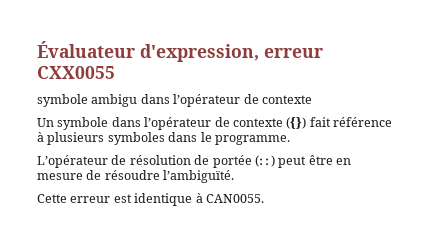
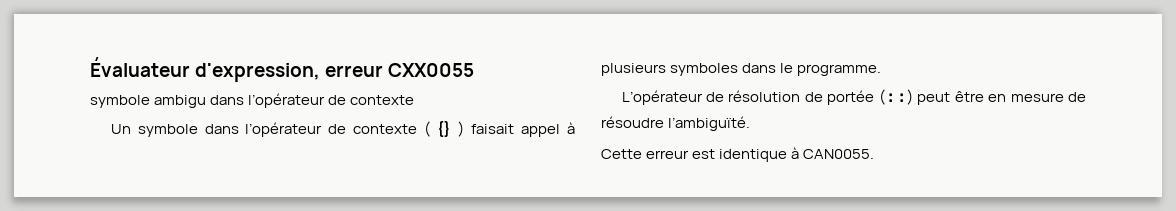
[286,117,392,129] ({}) fait référence -> [424,121,561,137] ( {} ) faisait appel

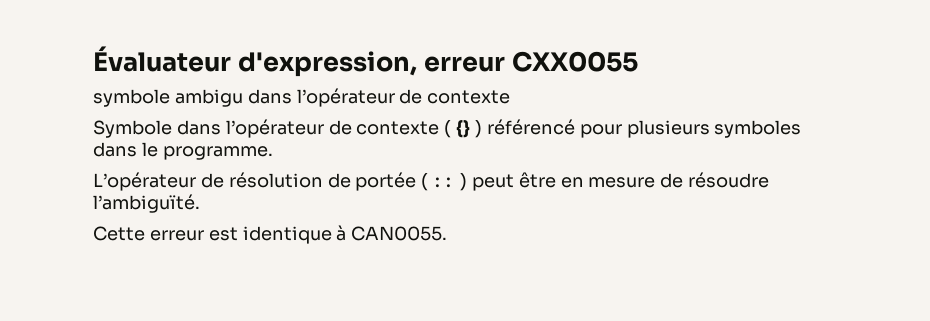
[110,124,198,137] Un symbole -> [93,120,172,138] Symbole
[471,122,575,137] faisait appel à -> [486,119,622,138] référencé pour
[878,89,913,105] (::) -> [421,173,468,191] ( :: )

